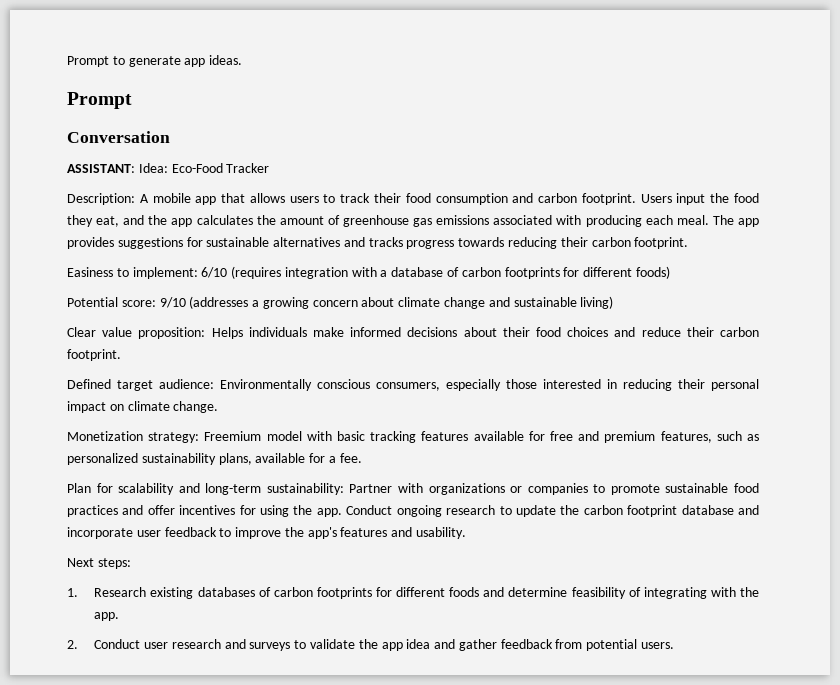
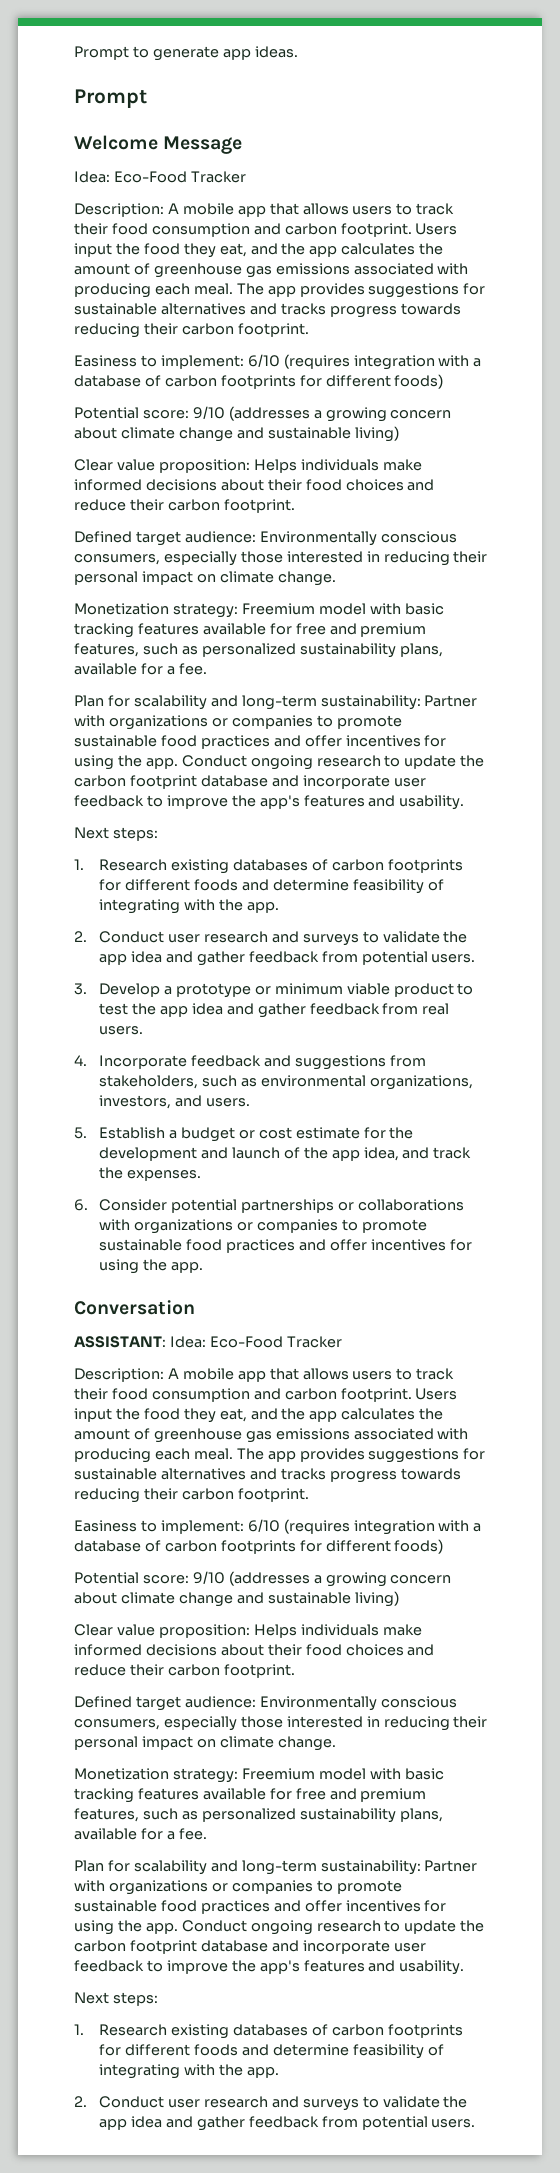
(132, 100) none -> [74,135,243,154] [74,171,246,183] [74,203,455,217] [74,223,458,237] [74,243,444,258] [74,263,469,278] [74,283,486,298] [74,303,461,318] [74,323,309,338] [74,354,482,370] [74,374,444,389] [74,406,452,422] [74,426,399,442] [74,459,422,473] [74,479,435,491] [74,499,295,513] [74,531,457,546] [74,551,488,566] [74,571,336,586] [74,603,444,618] [74,623,427,638] [74,643,443,658] [74,663,207,675] [74,695,478,710] [74,715,402,730] [74,735,447,749] [74,755,485,770] [74,775,426,789] [74,795,465,810] [74,827,158,841] [74,859,463,874] [99,879,444,894] [99,899,279,914] [74,931,468,946] [99,951,476,966] [74,983,474,998] [99,1003,450,1018] [99,1026,144,1035] [74,1055,426,1070] [99,1075,473,1090] [99,1095,250,1109] [74,1127,414,1142] [99,1147,472,1161] [99,1167,201,1181] [74,1199,464,1213] [99,1219,427,1234] [99,1239,472,1253] [99,1259,203,1274] // Welcome Message // Idea: Eco-Food Tracker // Description: A mobile app that allows users to track their food consumption and carbon footprint. Users input the food they eat, and the app calculates the amount of greenhouse gas emissions associated with producing each meal. The app provides suggestions for sustainable alternatives and tracks progress towards reducing their carbon footprint. // Easiness to implement: 6/10 (requires integration with a database of carbon footprints for different foods) // Potential score: 9/10 (addresses a growing concern about climate change and sustainable living) // Clear value proposition: Helps individuals make informed decisions about their food choices and reduce their carbon footprint. // Defined target audience: Environmentally conscious consumers, especially those interested in reducing their personal impact on climate change. // Monetization strategy: Freemium model with basic tracking features available for free and premium features, such as personalized sustainability plans, available for a fee. // Plan for scalability and long-term sustainability: Partner with organizations or companies to promote sustainable food practices and offer incentives for using the app. Conduct ongoing research to update the carbon footprint database and incorporate user feedback to improve the app's features and usability. // Next steps: // 1. Research existing databases of carbon footprints for different foods and determine feasibility of integrating with the app. // 2. Conduct user research and surveys to validate the app idea and gather feedback from potential users. // 3. Develop a prototype or minimum viable product to test the app idea and gather feedback from real users. // 4. Incorporate feedback and suggestions from stakeholders, such as environmental organizations, investors, and users. // 5. Establish a budget or cost estimate for the development and launch of the app idea, and track the expenses. // 6. Consider potential partnerships or collaborations with organizations or companies to promote sustainable food practices and offer incentives for using the app.

